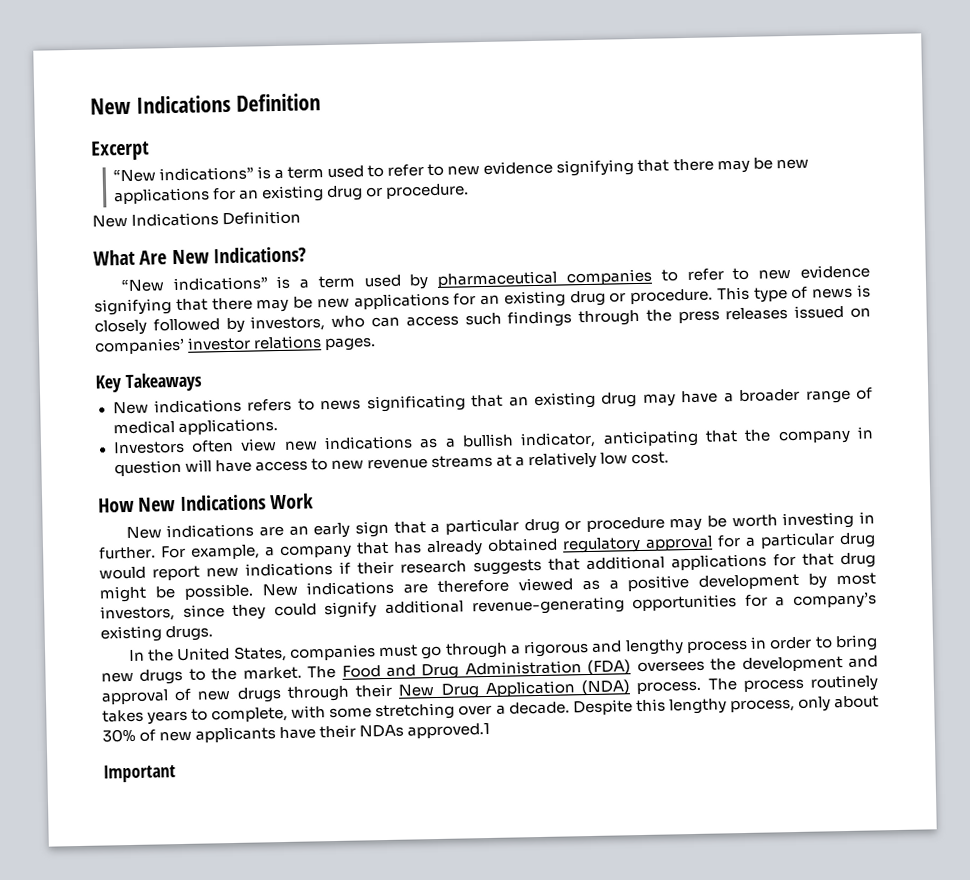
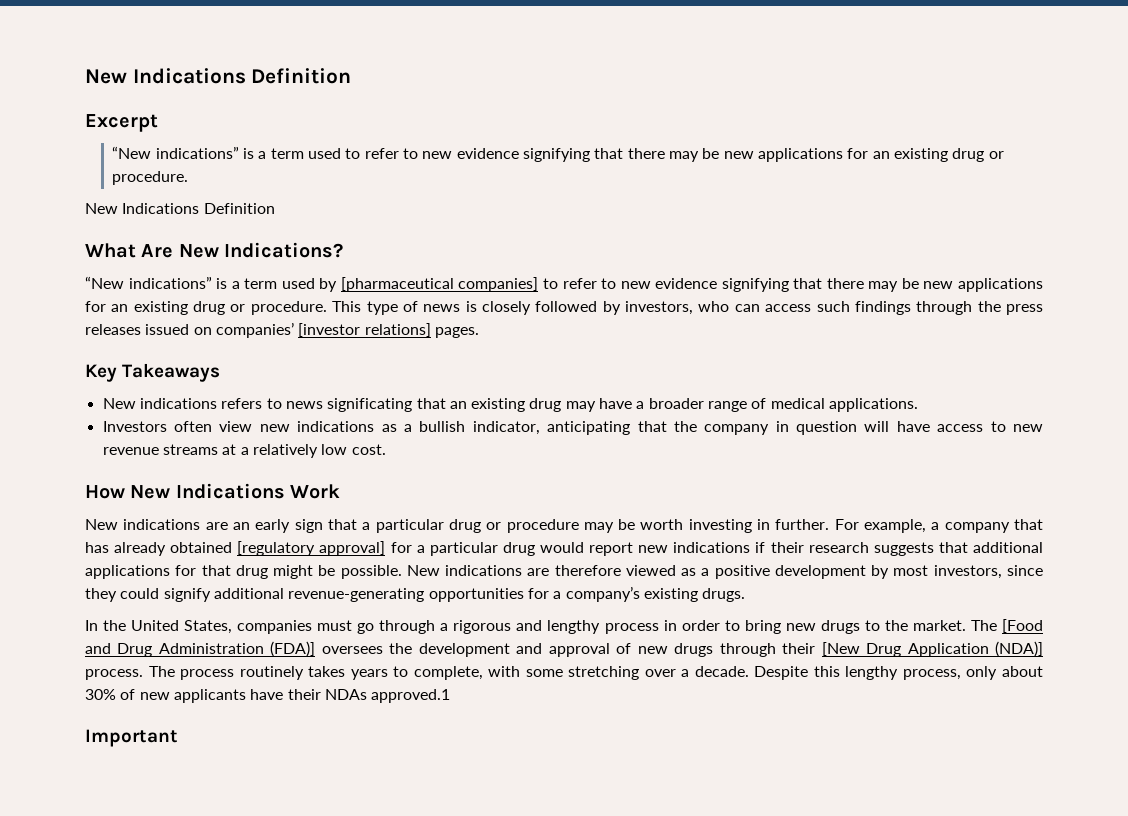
[437,268,653,288] pharmaceutical companies -> [340,277,539,292] [pharmaceutical companies]
[187,335,323,351] investor relations -> [298,323,431,337] [investor relations]
[562,535,713,554] regulatory approval -> [237,541,386,556] [regulatory approval]
[341,665,381,678] Food -> [1002,619,1044,633] [Food
[587,659,632,676] (FDA) -> [270,641,316,657] (FDA)]
[398,684,435,697] New -> [821,642,860,656] [New
[581,679,631,696] (NDA) -> [995,641,1044,657] (NDA)]

